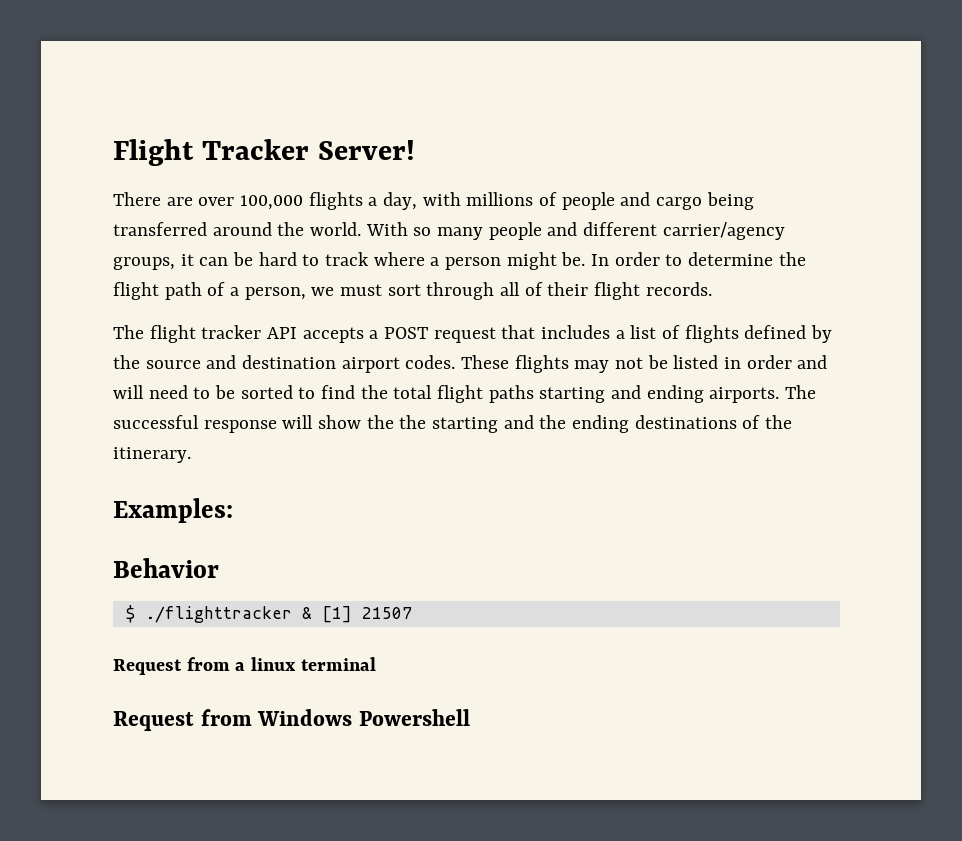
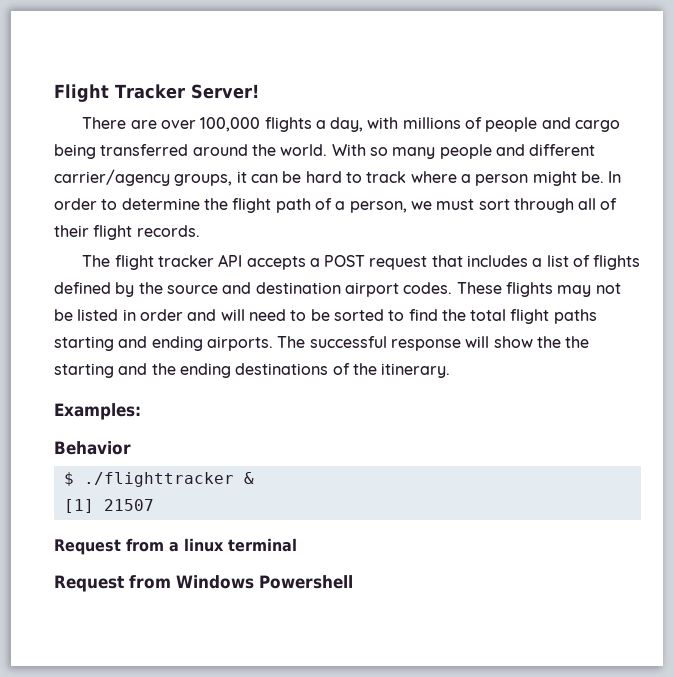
(312, 613) none -> (254, 478) //

